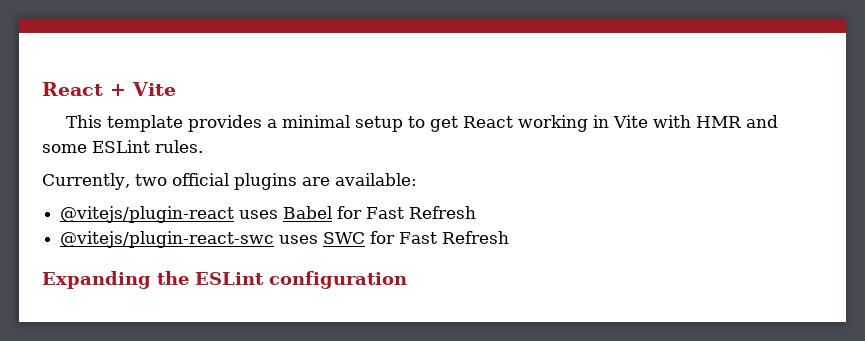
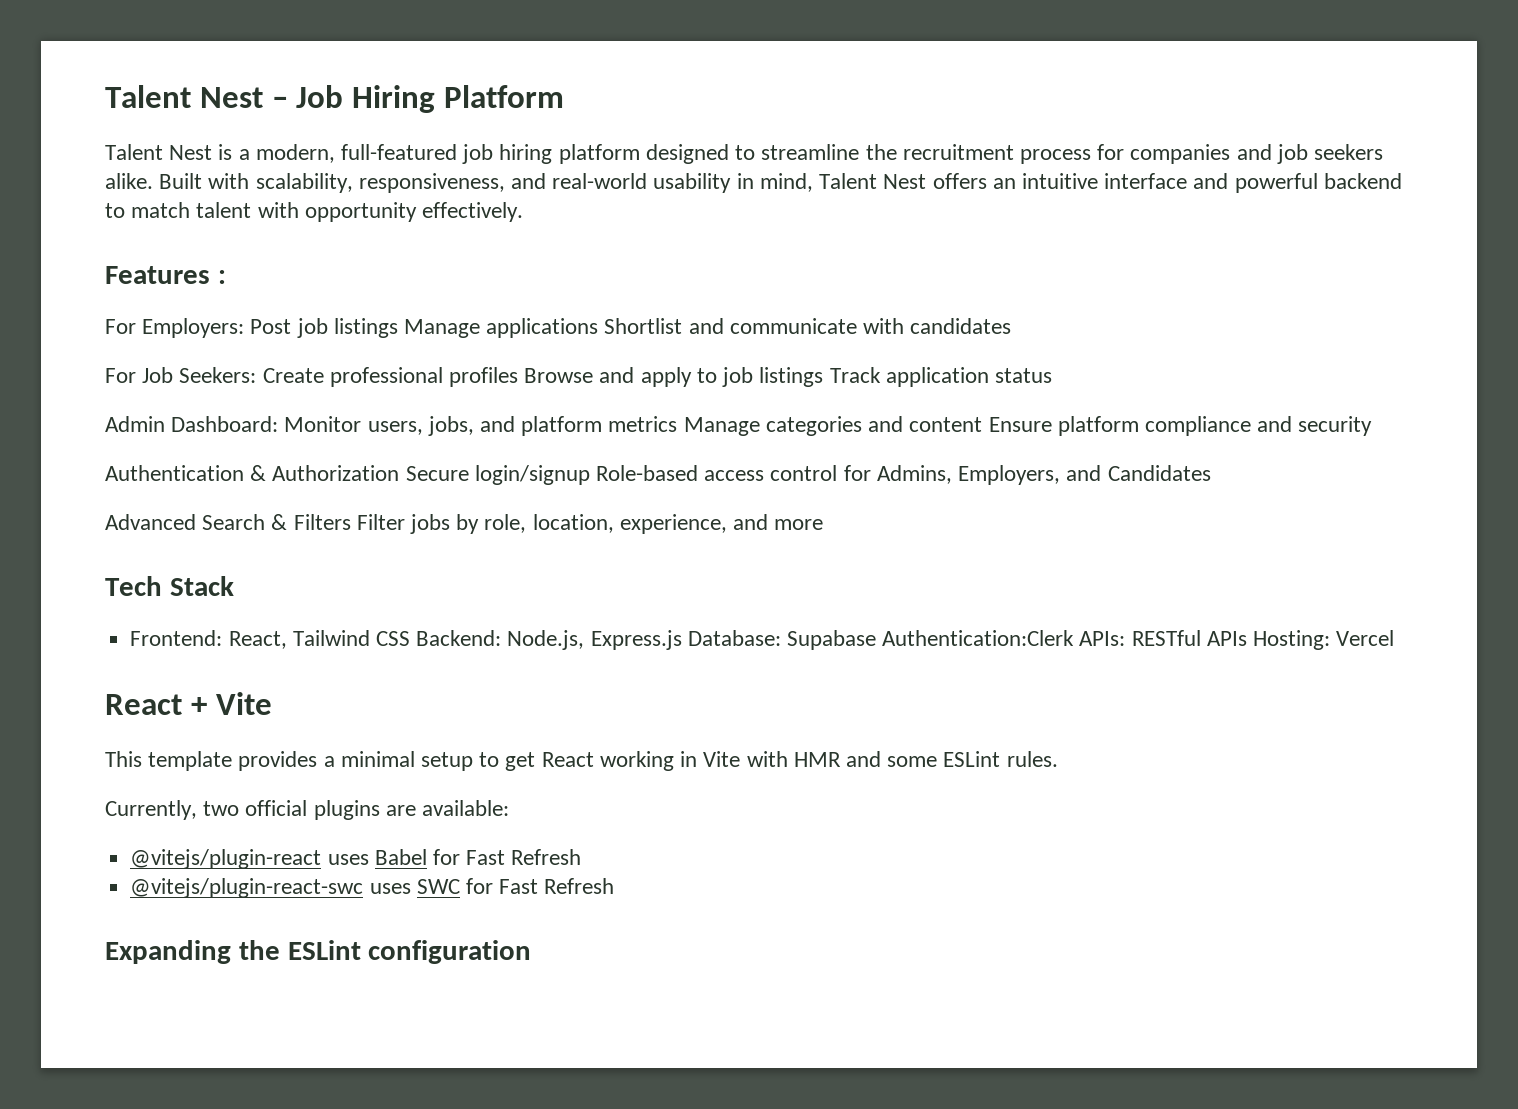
(42, 89) none -> [105,85,564,113] [105,144,1383,164] [105,173,1402,193] [105,202,524,222] [105,266,226,284] [105,318,1012,338] [105,367,1052,387] [105,416,1373,436] [105,465,1211,485] [105,514,824,534] [105,576,234,596] [130,630,1395,650] Talent Nest – Job Hiring Platform // Talent Nest is a modern, full-featured job hiring platform designed to streamline the recruitment process for companies and job seekers alike. Built with scalability, responsiveness, and real-world usability in mind, Talent Nest offers an intuitive interface and powerful backend to match talent with opportunity effectively. // Features : // For Employers: Post job listings Manage applications Shortlist and communicate with candidates // For Job Seekers: Create professional profiles Browse and apply to job listings Track application status // Admin Dashboard: Monitor users, jobs, and platform metrics Manage categories and content Ensure platform compliance and security // Authentication & Authorization Secure login/signup Role-based access control for Admins, Employers, and Candidates // Advanced Search & Filters Filter jobs by role, location, experience, and more // Tech Stack // Frontend: React, Tailwind CSS Backend: Node.js, Express.js Database: Supabase Authentication:Clerk APIs: RESTful APIs Hosting: Vercel //

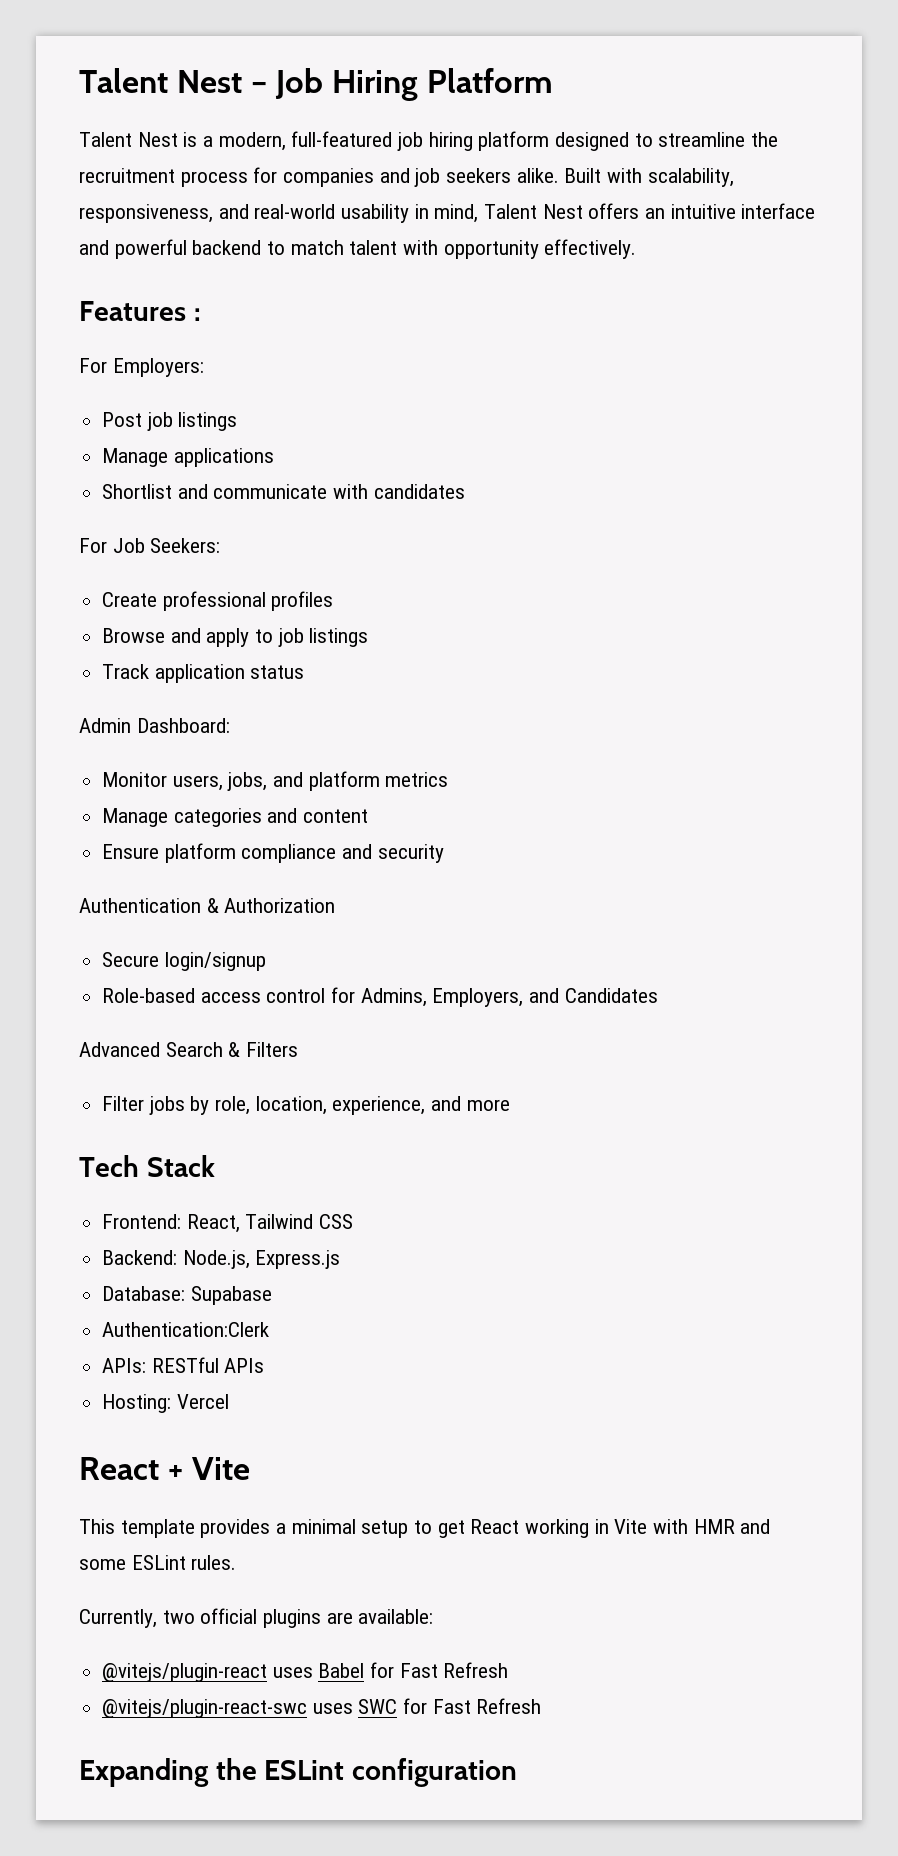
(245, 328) none -> (204, 367) //
(398, 328) none -> (238, 421) //
(599, 328) none -> (274, 457) //
(257, 375) none -> (221, 545) //
(519, 377) none -> (334, 601) //
(824, 377) none -> (369, 637) //
(279, 424) none -> (230, 725) //
(678, 424) none -> (449, 779) //
(983, 424) none -> (369, 816) //
(400, 473) none -> (336, 905) //
(590, 475) none -> (266, 961) //
(351, 522) none -> (299, 1049) //
(410, 638) none -> (354, 1221) //
(682, 640) none -> (341, 1259) //
(876, 640) none -> (272, 1295) //
(1075, 638) none -> (270, 1329) //
(1247, 638) none -> (265, 1365) //

